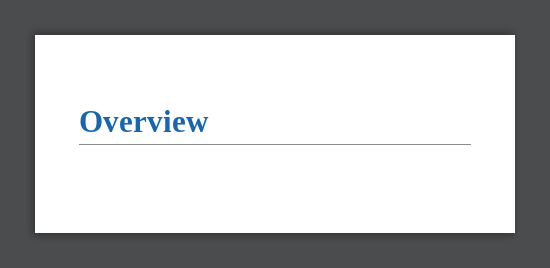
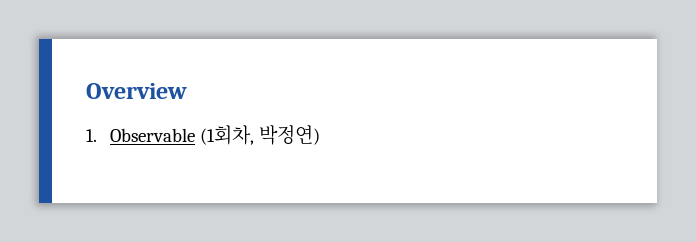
(209, 121) none -> [86,125,320,145] // 1. Observable (1회차, 박정연)

